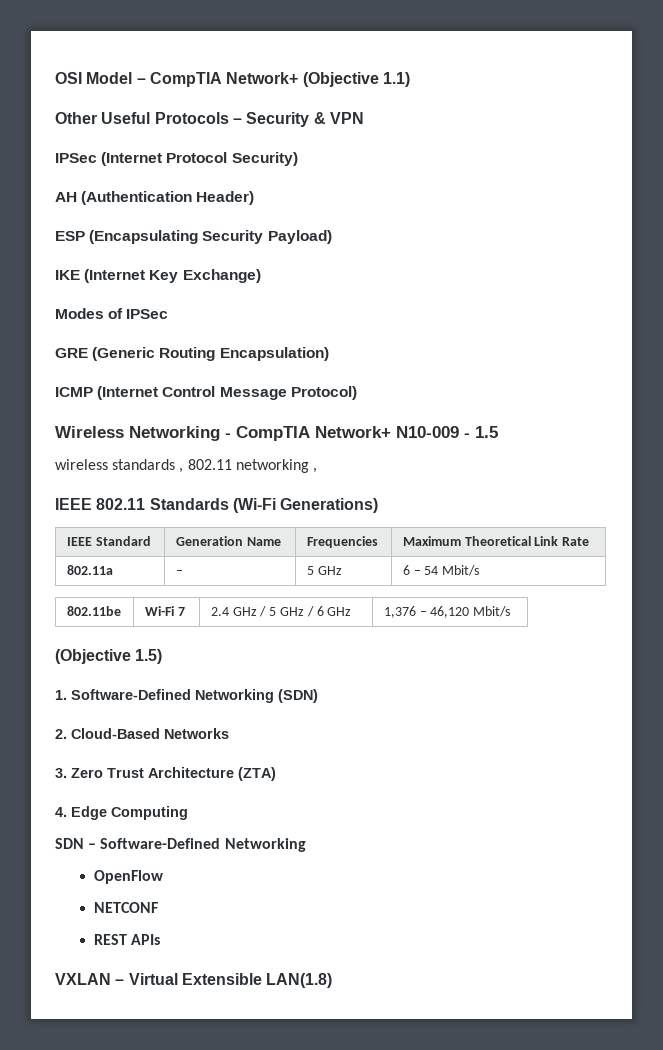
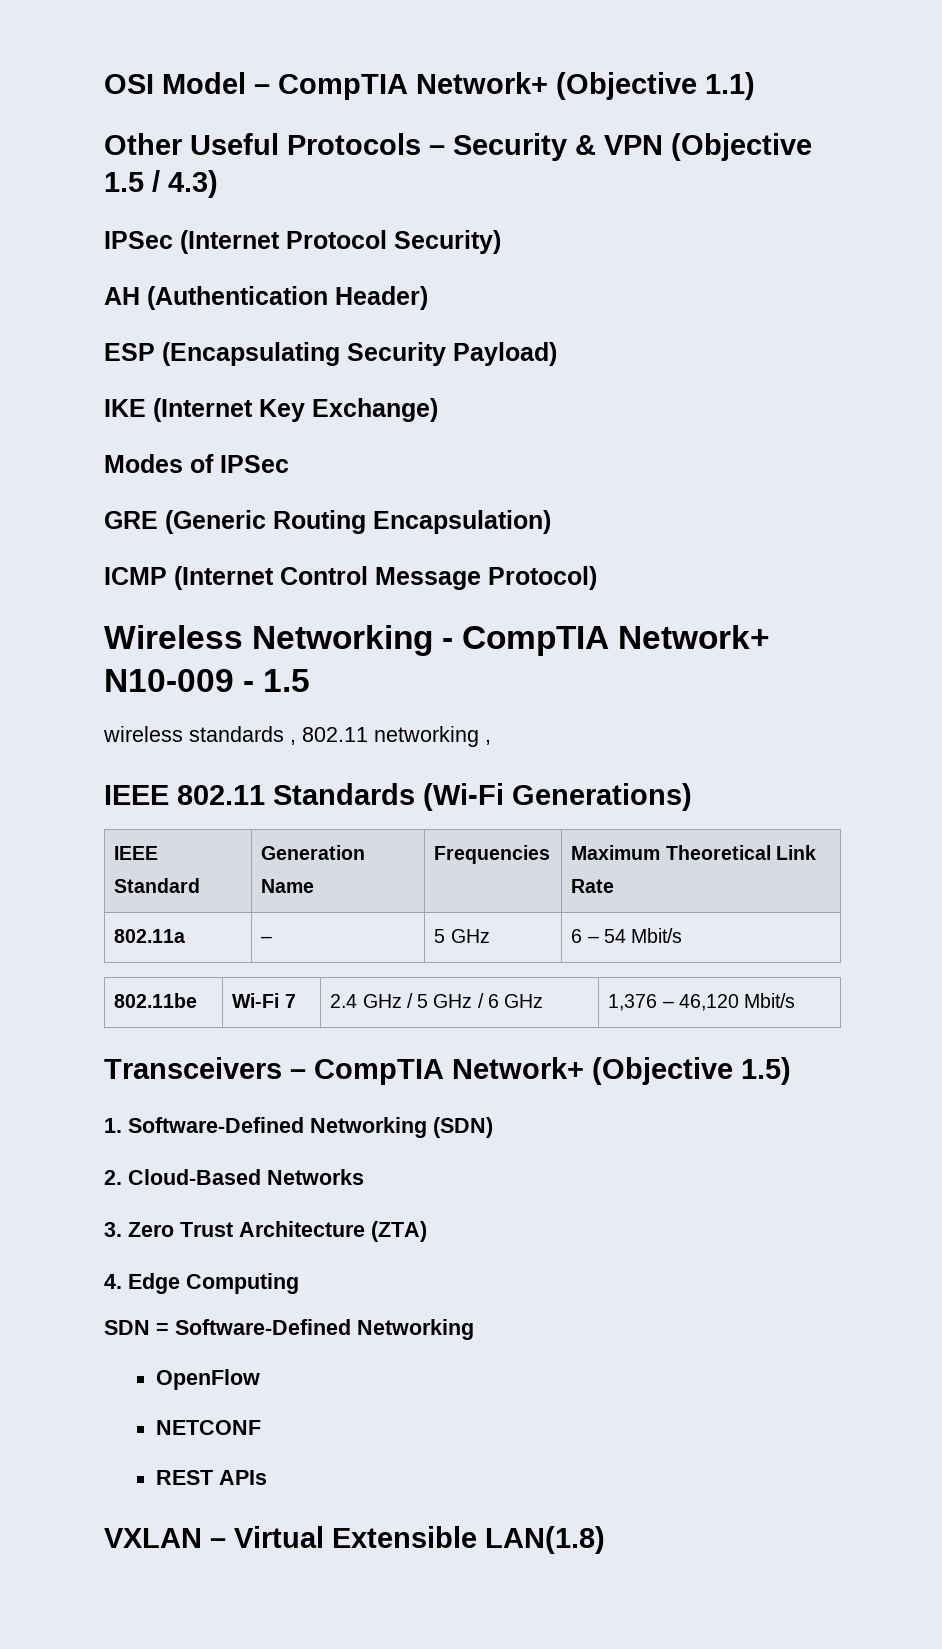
(364, 118) none -> [671,133,812,161] [104,170,218,198] (Objective 1.5 / 4.3)
(511, 611) none -> [104,1057,584,1085] Transceivers – CompTIA Network+
[88,843,97,849] – -> [156,1323,169,1335] =

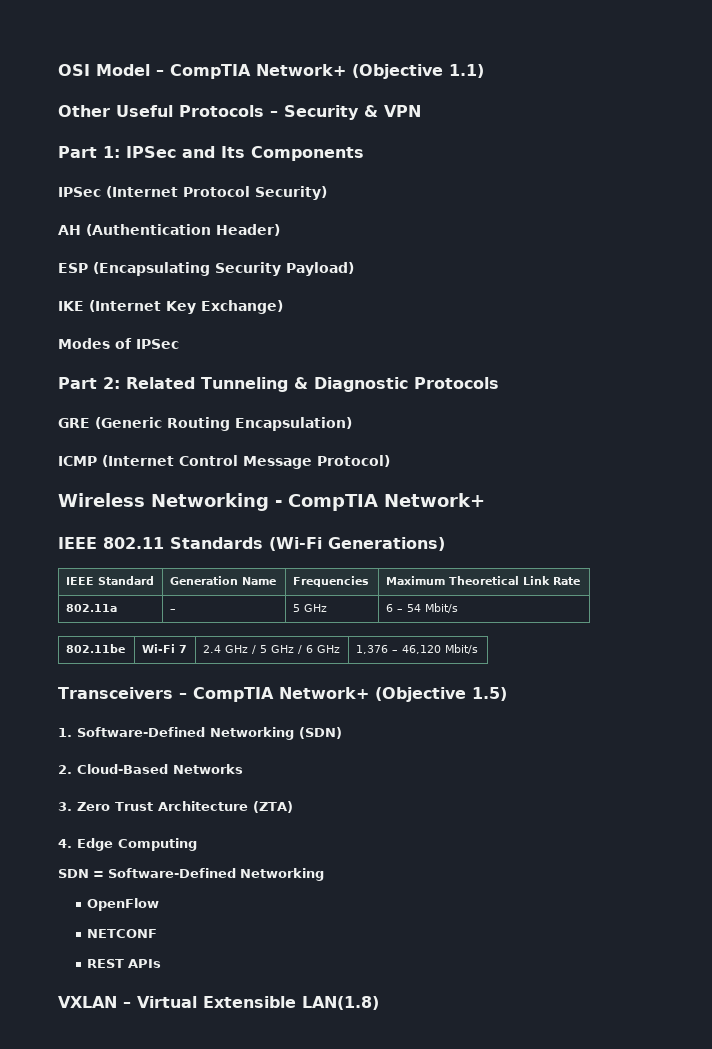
[671,133,812,161] [104,170,218,198] (Objective 1.5 / 4.3) -> [58,146,364,161] // Part 1: IPSec and Its Components
(289, 464) none -> [58,377,499,392] // Part 2: Related Tunneling & Diagnostic Protocols
[104,669,311,692] [103,726,491,747] N10-009 - 1.5 // wireless standards , 802.11 networking , -> (485, 500) none

